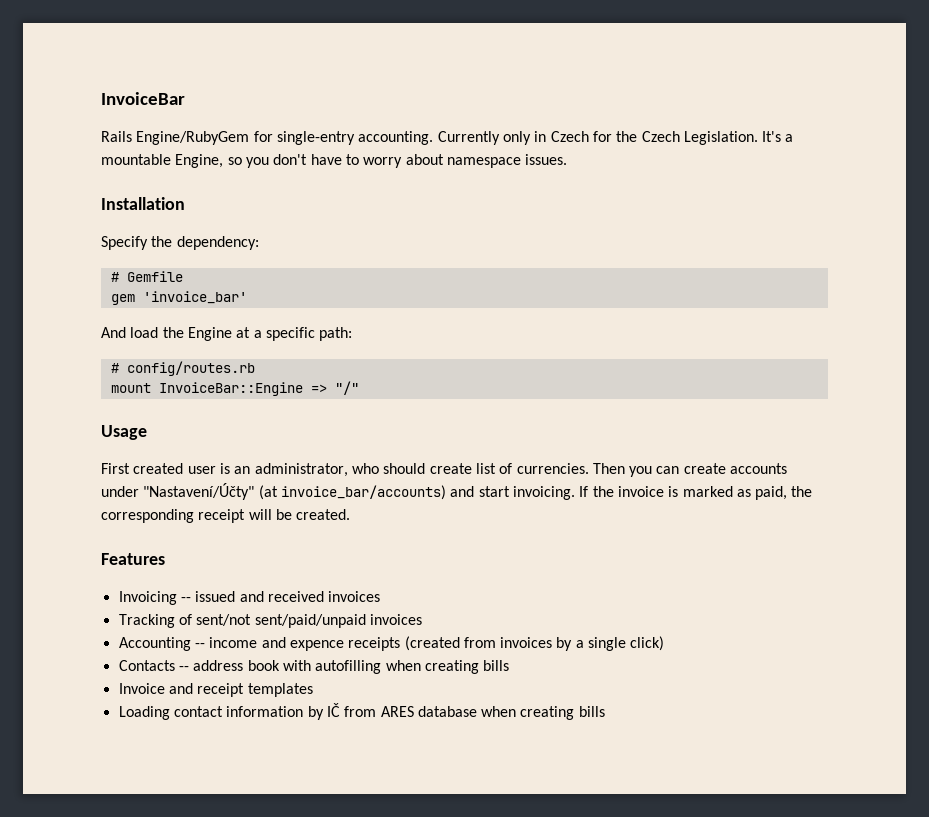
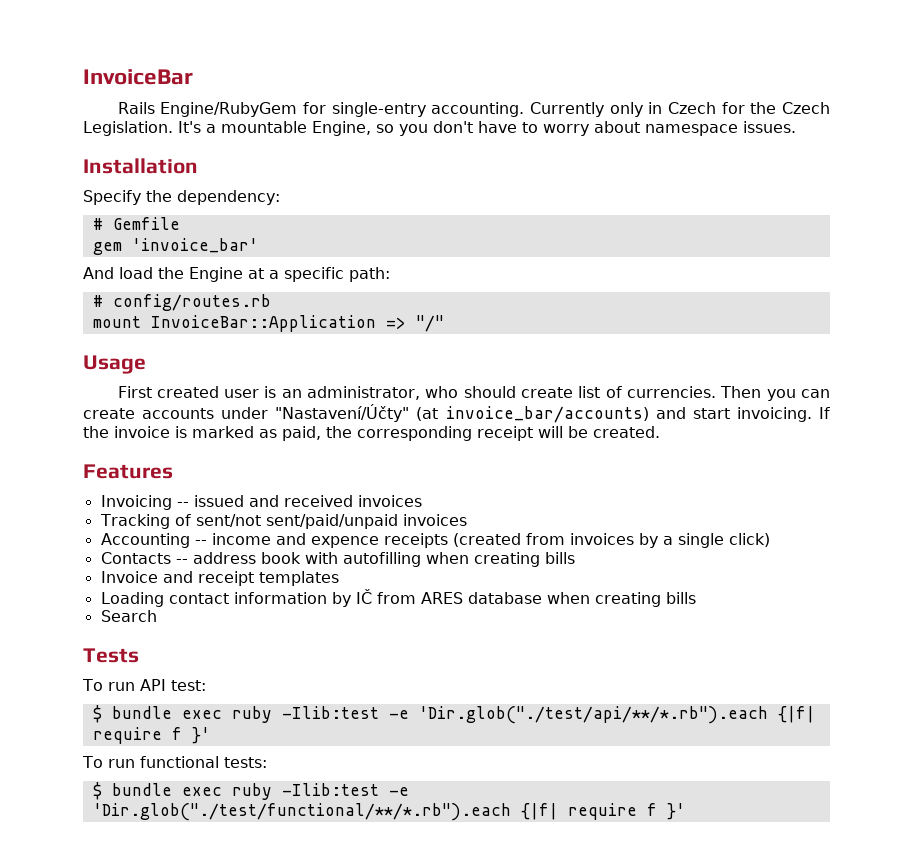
[158,382,303,396] InvoiceBar::Engine -> [150,315,376,332] InvoiceBar::Application
(605, 711) none -> [100,610,157,622] [83,648,139,663] [82,679,206,691] [92,705,815,724] [92,727,210,744] [82,756,267,768] [92,782,409,800] [92,803,685,821] // Search // Tests // To run API test: // $ bundle exec ruby -Ilib:test -e 'Dir.glob("./test/api/**/*.rb").each {|f| require f }' // To run functional tests: // $ bundle exec ruby -Ilib:test -e 'Dir.glob("./test/functional/**/*.rb").each {|f| require f }'

